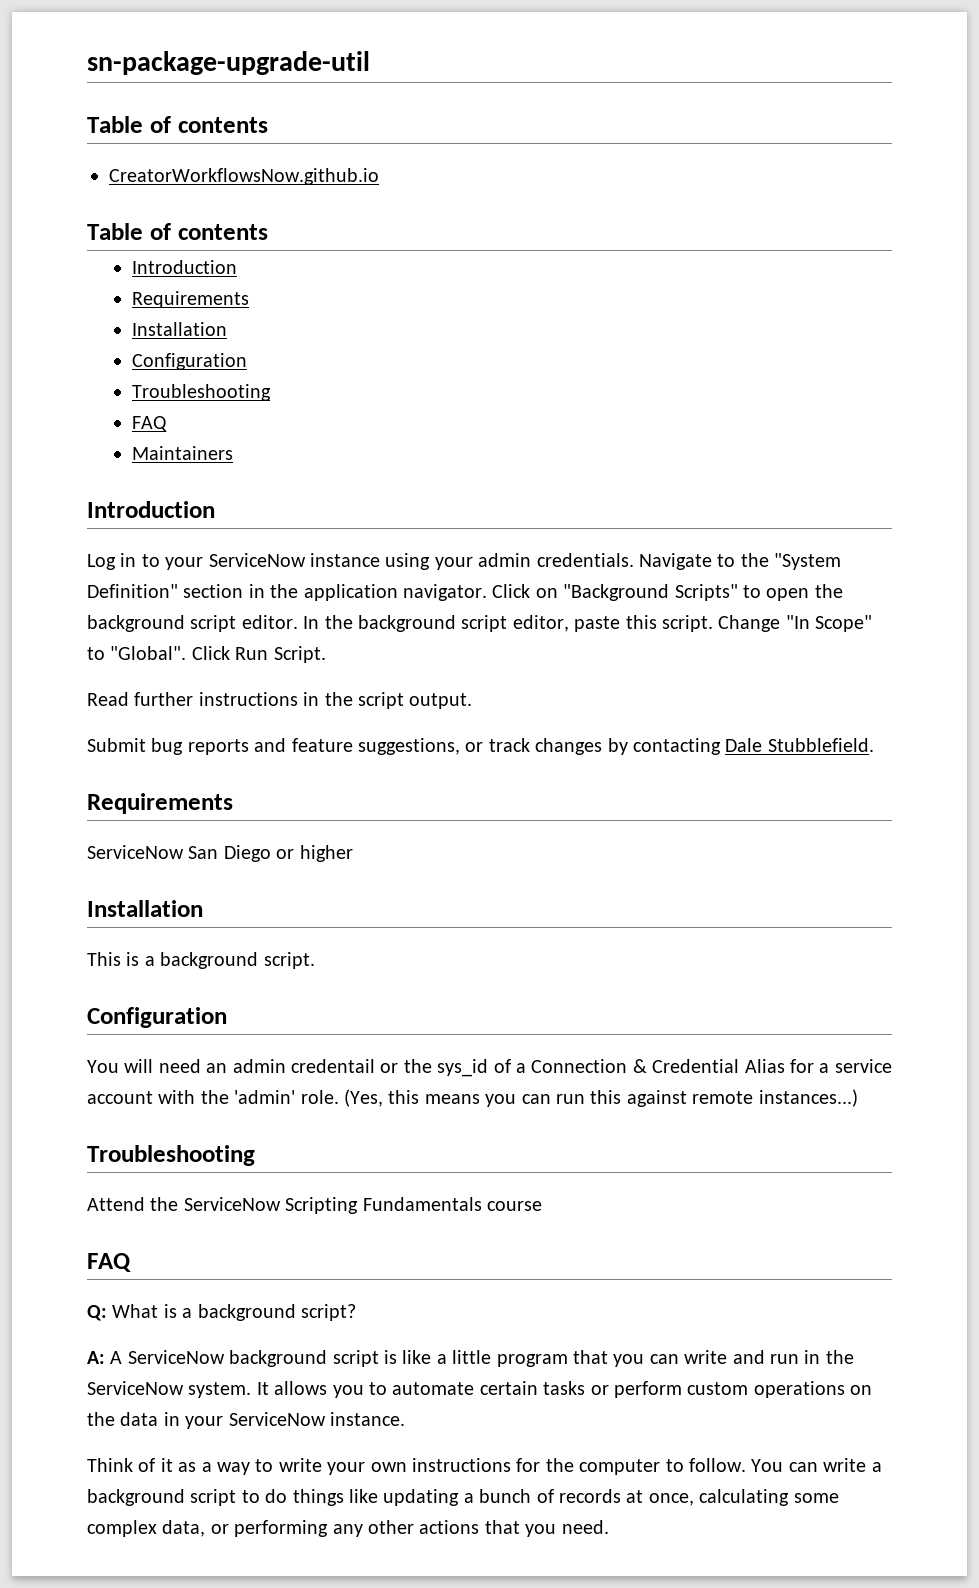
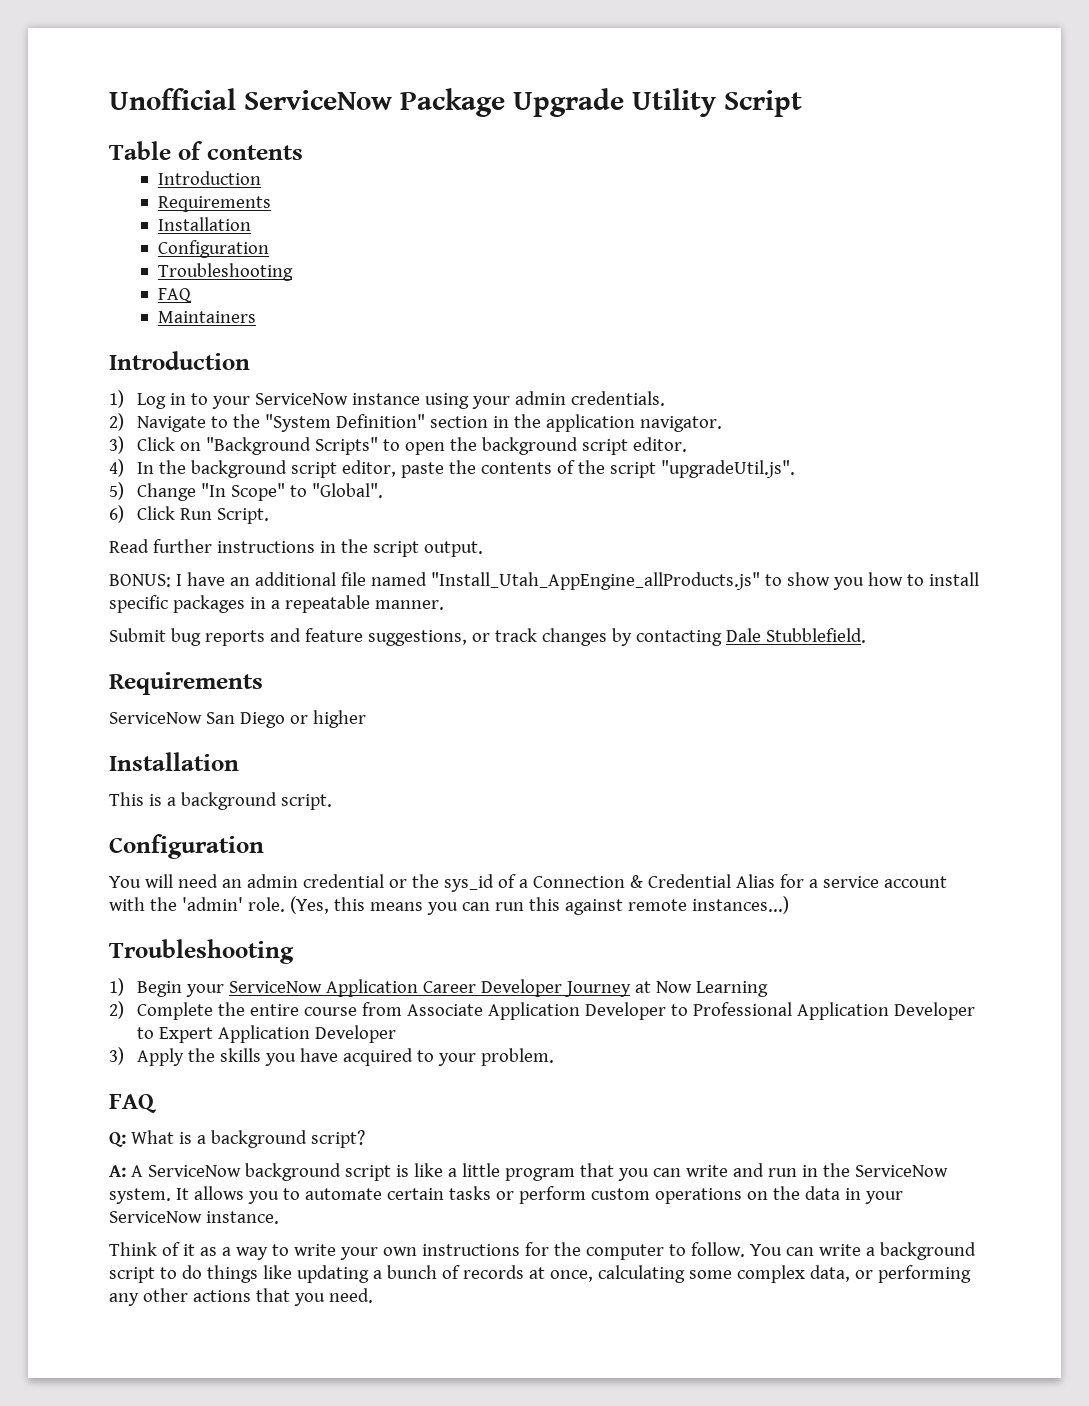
[87,51,370,75] [87,116,268,133] [109,168,379,185] sn-package-upgrade-util // Table of contents // CreatorWorkflowsNow.github.io -> [109,88,802,117] Unofficial ServiceNow Package Upgrade Utility Script
(215, 509) none -> [109,390,124,408] 1)
(634, 560) none -> [109,413,124,431] // 2)
(487, 592) none -> [109,436,124,454] // 3)
(298, 622) none -> [109,459,124,477] // 4)
[625,615,713,632] this script. -> [449,460,796,478] [109,482,124,500] the contents of the script "upgradeUtil.js". // 5)
(187, 653) none -> [109,505,124,523] // 6)
(473, 701) none -> [109,572,979,590] [109,595,444,613] // BONUS: I have an additional file named "Install_Utah_AppEngine_allProducts.js" to show you how to install specific packages in a repeatable manner.
[291,1059,375,1073] credentail -> [302,874,384,888] credential
[87,1197,542,1214] Attend the ServiceNow Scripting Fundamentals course -> [109,978,769,997] [109,1001,976,1020] [137,1025,397,1043] [109,1047,555,1066] 1) Begin your ServiceNow Application Career Developer Journey at Now Learning // 2) Complete the entire course from Associate Application Developer to Professional Application Developer to Expert Application Developer // 3) Apply the skills you have acquired to your problem.

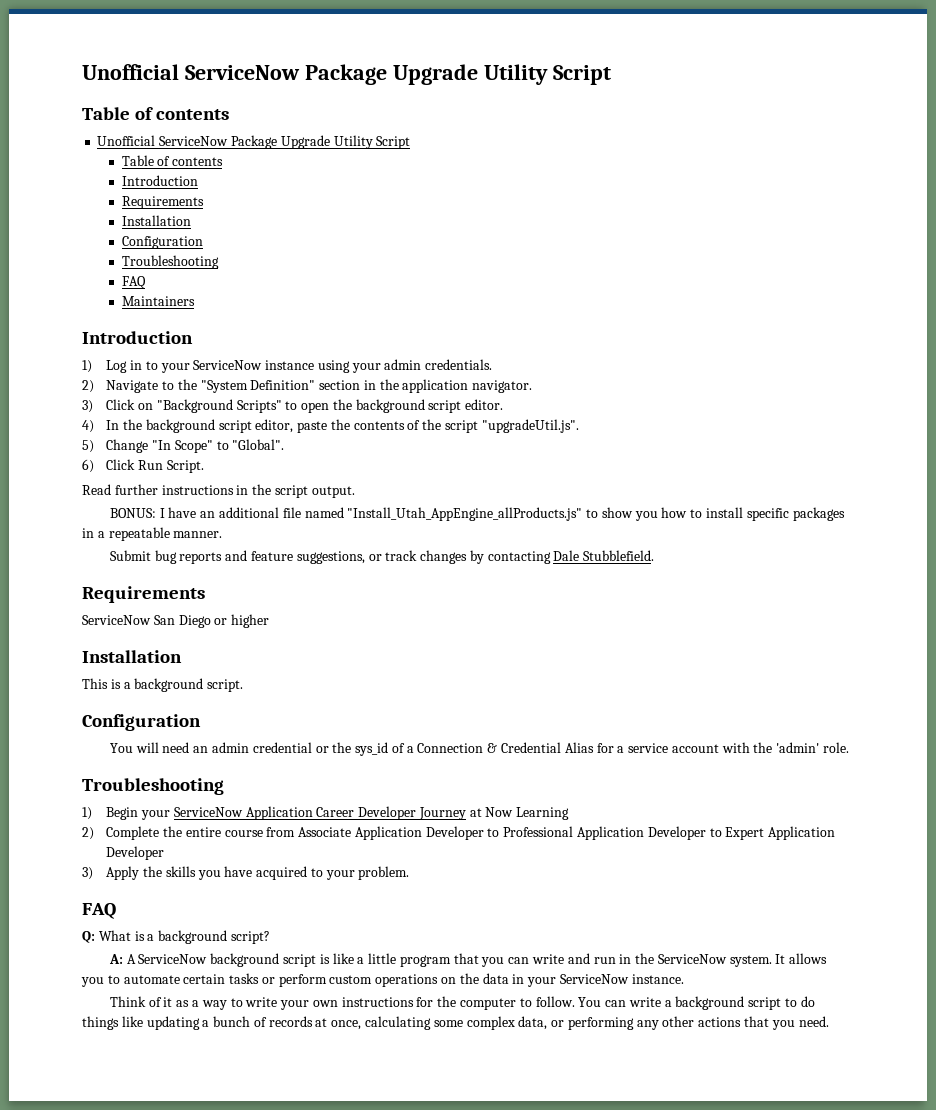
[109,88,802,117] [109,141,303,160] Unofficial ServiceNow Package Upgrade Utility Script // Table of contents -> [82,64,611,85] [82,107,230,120] [97,135,411,149] [121,155,224,166] Unofficial ServiceNow Package Upgrade Utility Script // Table of contents // Unofficial ServiceNow Package Upgrade Utility Script // Table of contents
[289,896,789,915] (Yes, this means you can run this against remote instances...) -> (850, 747) none

